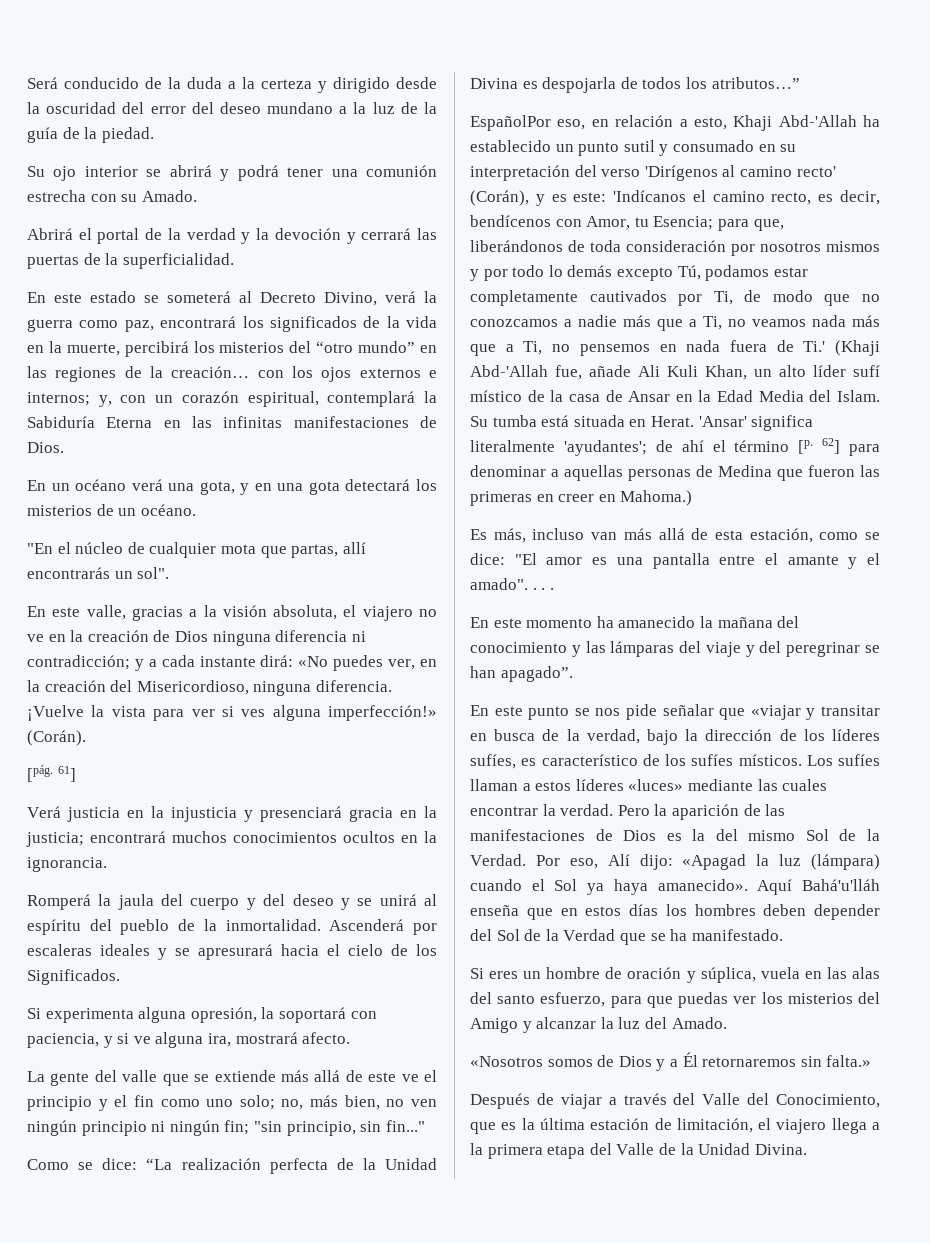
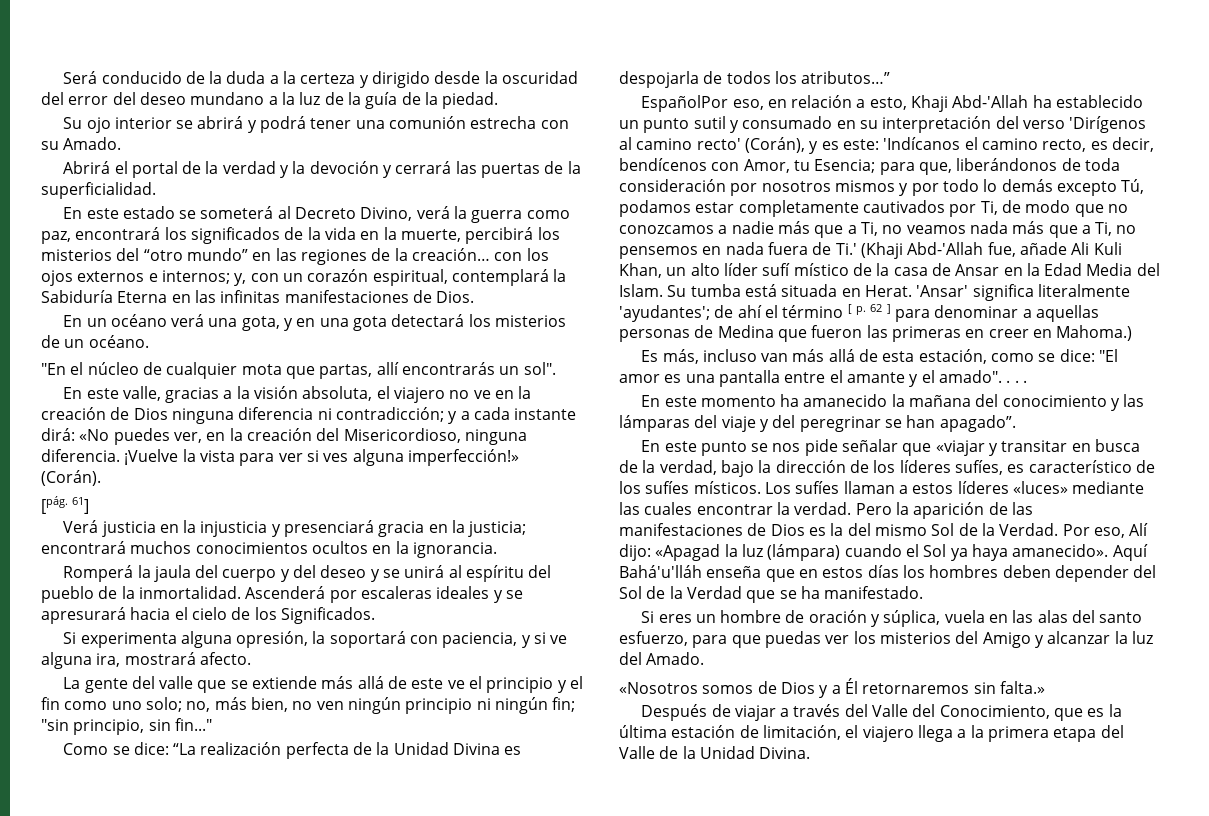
[798,438,841,454] [p. 62] -> [847,304,891,315] [ p. 62 ]

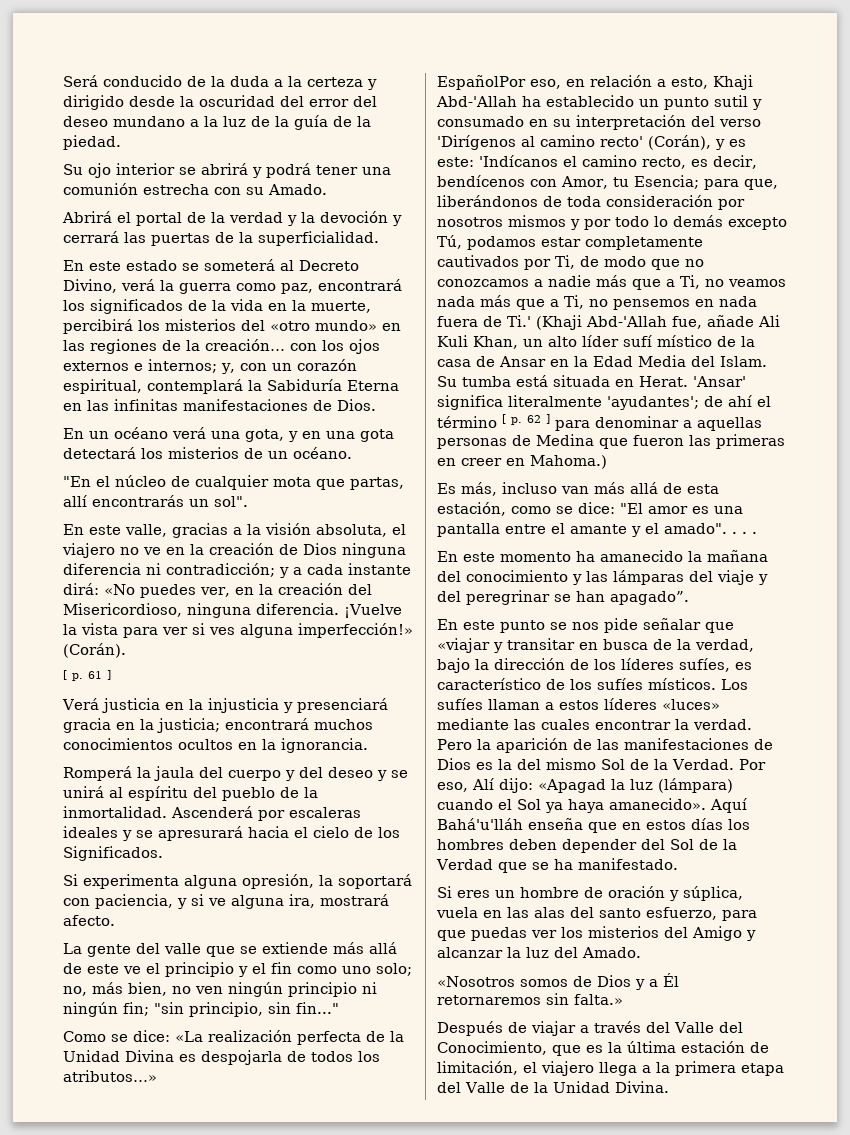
[143,248,248,261] “otro mundo” -> [270,320,377,331] «otro mundo»
[41,496,90,514] [pág. 61] -> [63,670,111,681] [ p. 61 ]
[173,743,197,755] “La -> [175,1031,203,1042] «La
[801,71,891,84] atributos…” -> [63,1070,157,1082] atributos…»

